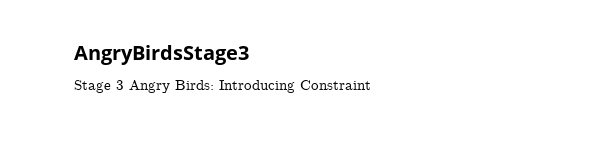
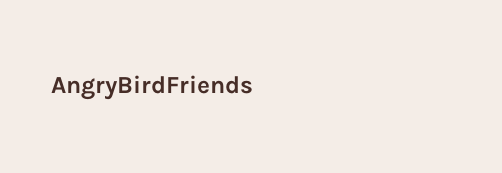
[74,45,249,65] [74,80,371,93] AngryBirdsStage3 // Stage 3 Angry Birds: Introducing Constraint -> [51,75,253,100] AngryBirdFriends

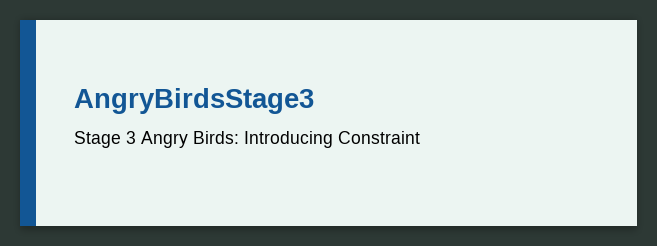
[51,75,253,100] AngryBirdFriends -> [74,88,314,114] [74,131,420,148] AngryBirdsStage3 // Stage 3 Angry Birds: Introducing Constraint

